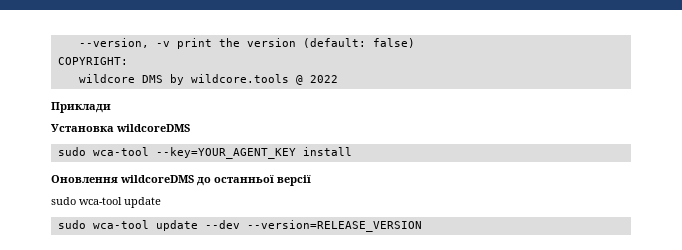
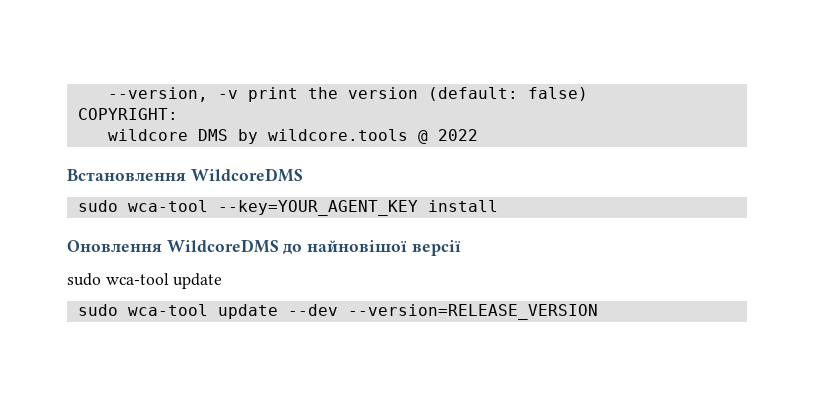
[51,102,111,113] [51,124,190,132] Приклади // Установка wildcoreDMS -> [67,168,303,182] Встановлення WildcoreDMS
[120,175,274,186] wildcoreDMS до останньої -> [166,239,408,255] WildcoreDMS до найновішої

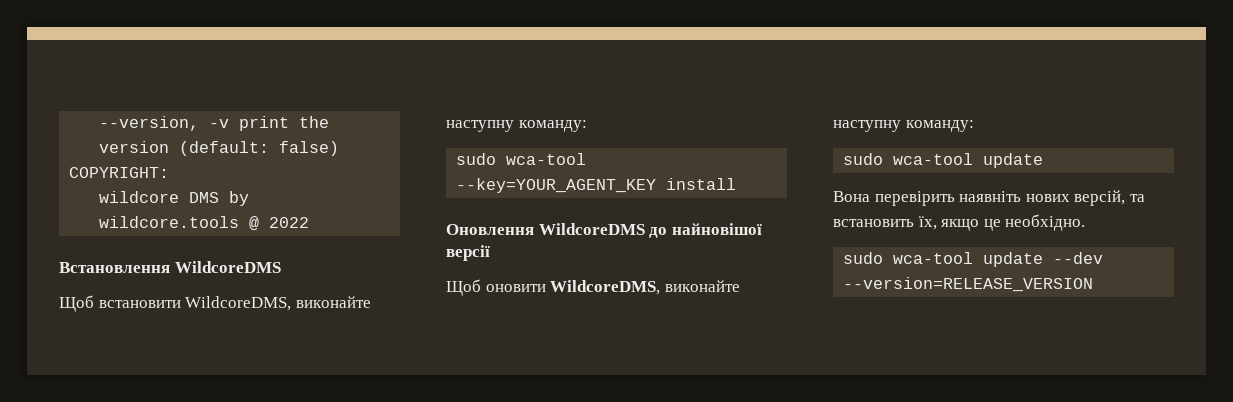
(303, 175) none -> [59,295,371,312] [446,120,587,132] // Щоб встановити WildcoreDMS, виконайте наступну команду:
[67,273,223,289] sudo wca-tool update -> [446,279,740,296] [833,120,974,132] [843,153,1044,168] [833,190,1145,206] [833,214,1086,231] Щоб оновити WildcoreDMS, виконайте наступну команду: // sudo wca-tool update // Вона перевірить наявніть нових версій, та встановить їх, якщо це необхідно.

